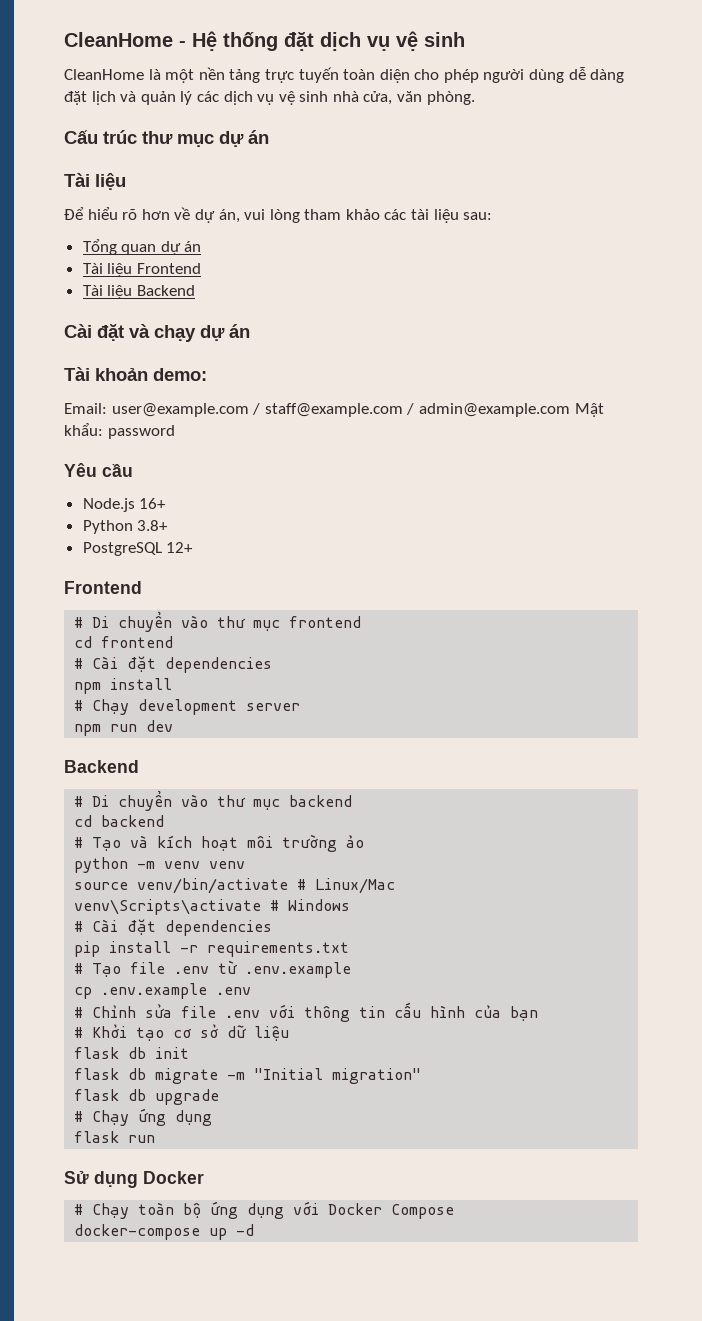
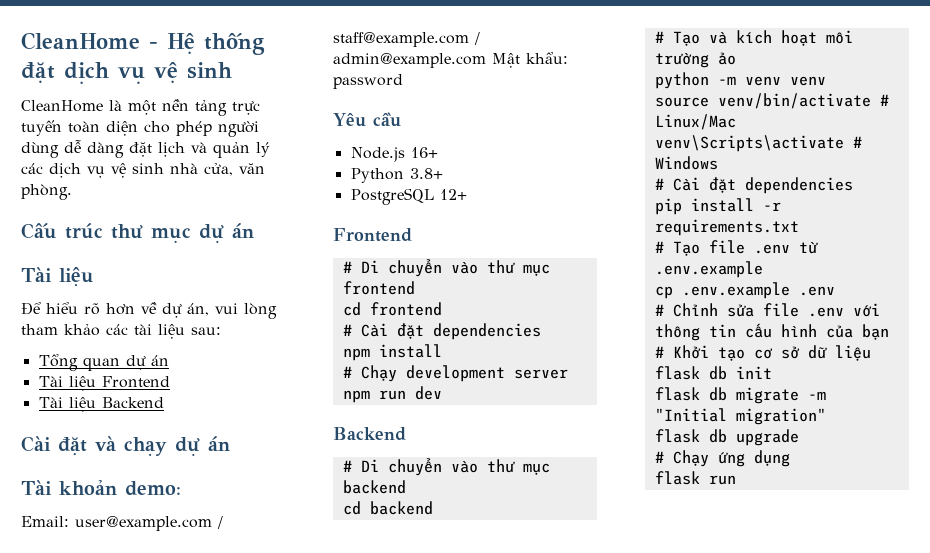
[64,1171,204,1188] [74,1201,455,1219] [74,1224,255,1240] // Sử dụng Docker // # Chạy toàn bộ ứng dụng với Docker Compose // docker-compose up -d -> (736, 480) none

